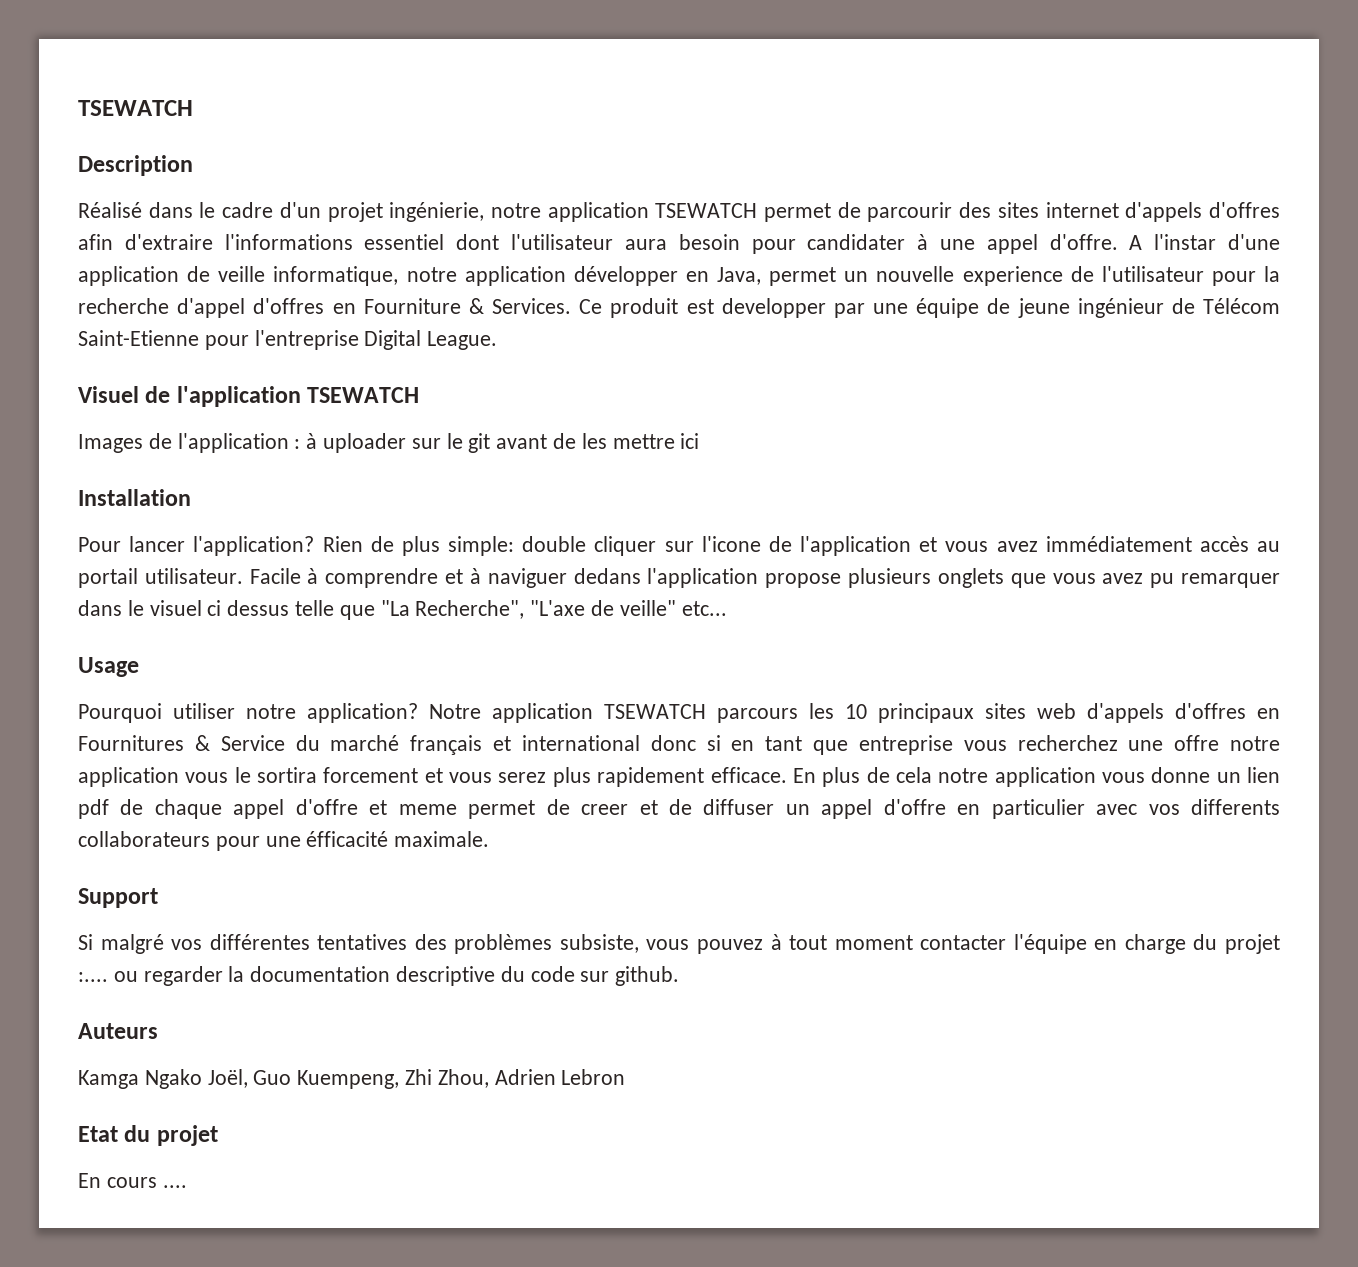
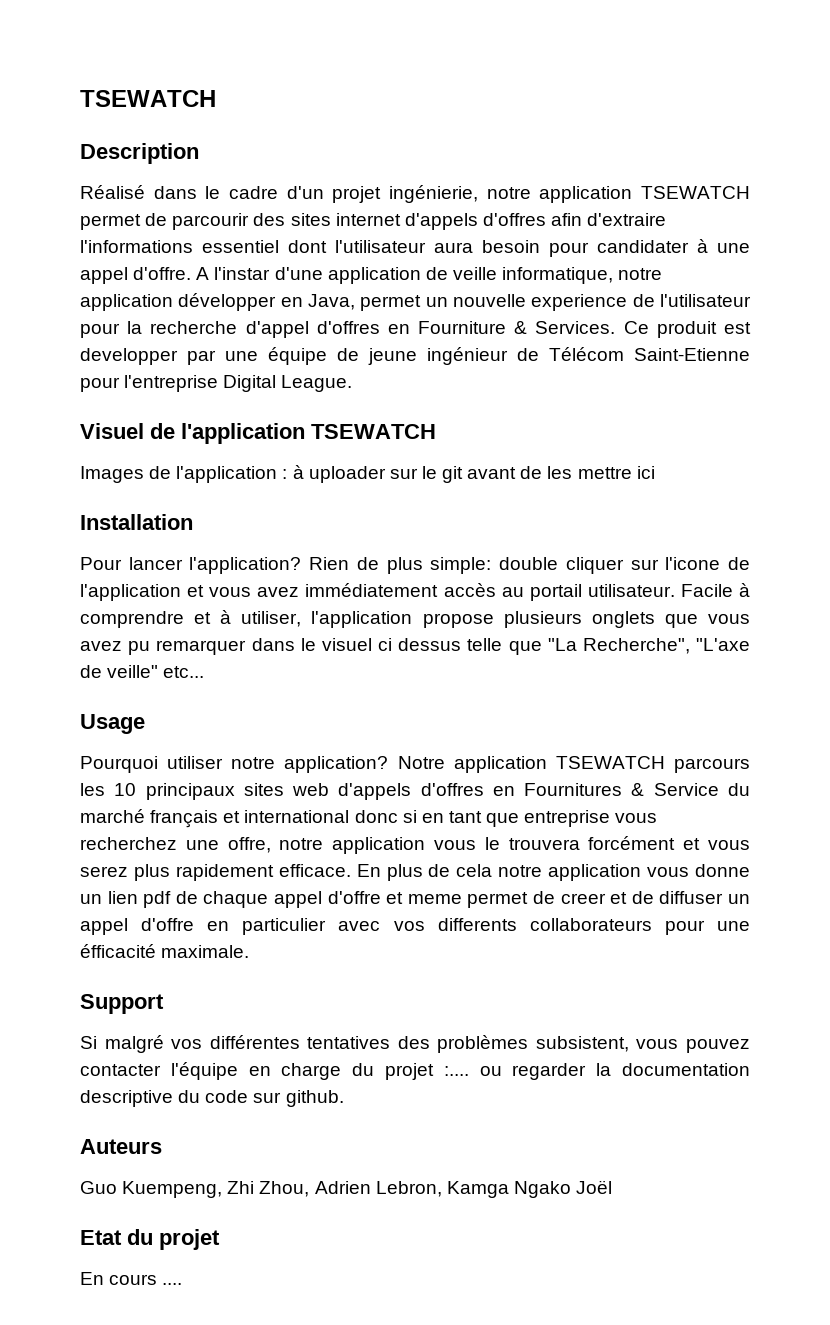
[487,568,641,588] naviguer dedans -> [241,611,302,627] utiliser,
[1174,735,1220,751] offre -> [227,837,271,853] offre,
[257,767,419,783] sortira forcement -> [508,836,676,850] trouvera forcément
[559,934,639,953] subsiste, -> [535,1036,629,1052] subsistent,
[770,934,913,950] à tout moment -> (750, 1046) none
[78,1069,248,1089] Kamga Ngako Joël, -> (162, 1146) none
[561,1069,626,1085] Lebron -> [375,1180,613,1198] Lebron, Kamga Ngako Joël

